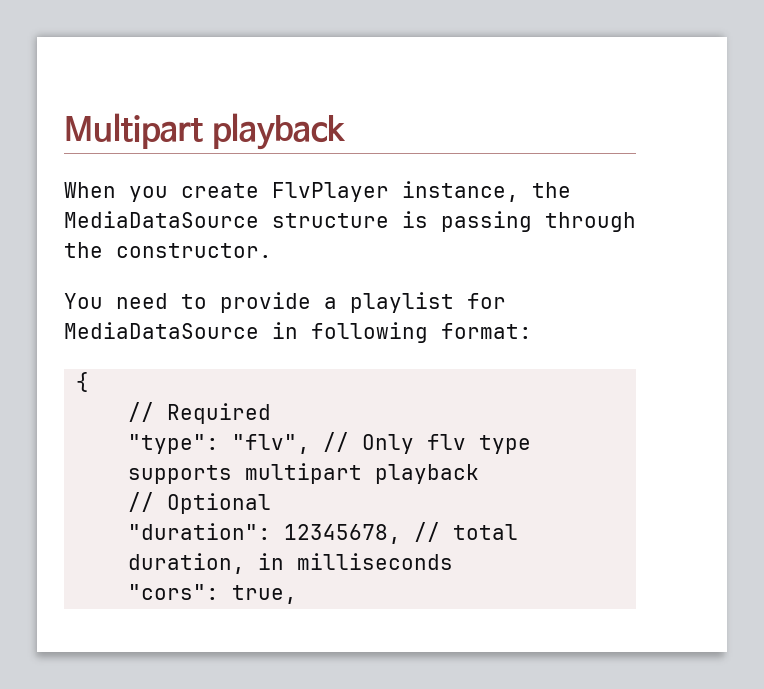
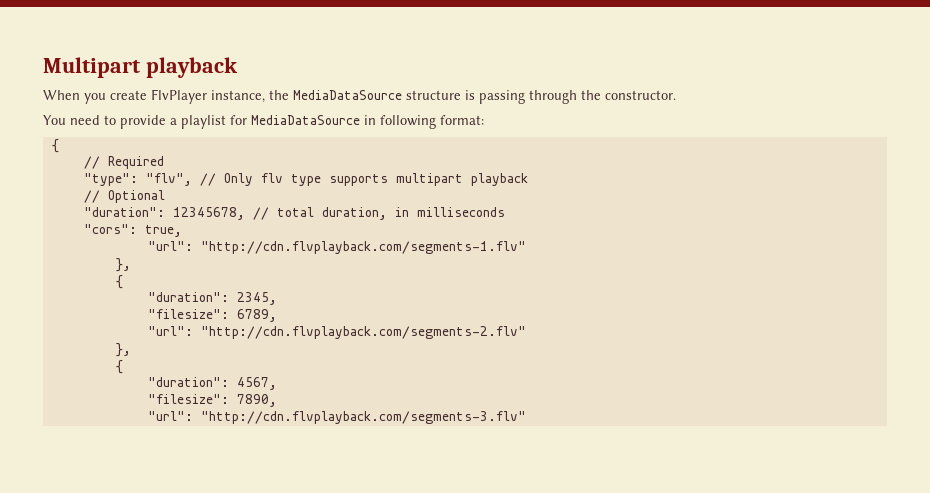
(298, 594) none -> [147,241,526,254] [115,258,131,272] [115,275,123,289] [147,292,277,305] [147,309,277,322] [147,326,526,339] [115,343,131,357] [115,360,123,374] [147,377,277,390] [147,394,277,407] [147,411,526,424] // "url": "http://cdn.flvplayback.com/segments-1.flv" // }, // { // "duration": 2345, // "filesize": 6789, // "url": "http://cdn.flvplayback.com/segments-2.flv" // }, // { // "duration": 4567, // "filesize": 7890, // "url": "http://cdn.flvplayback.com/segments-3.flv"

